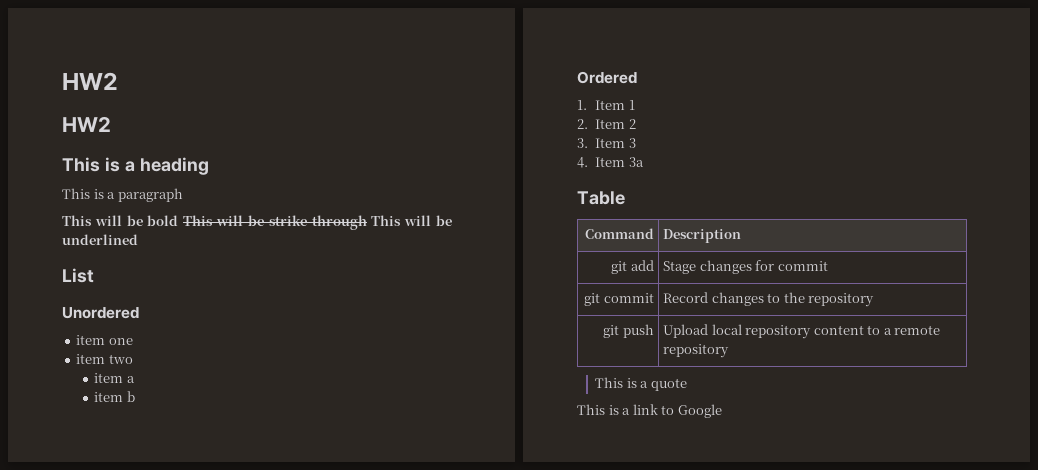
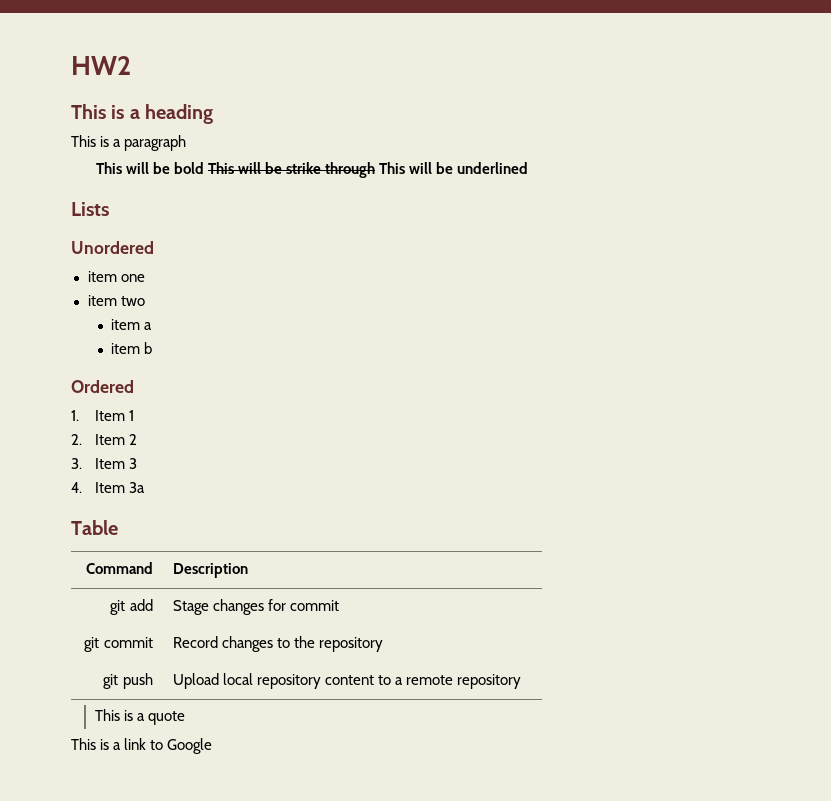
[62,72,118,90] [62,116,111,132] HW2 // HW2 -> [71,56,131,75] HW2
[62,268,94,283] List -> [71,202,109,216] Lists

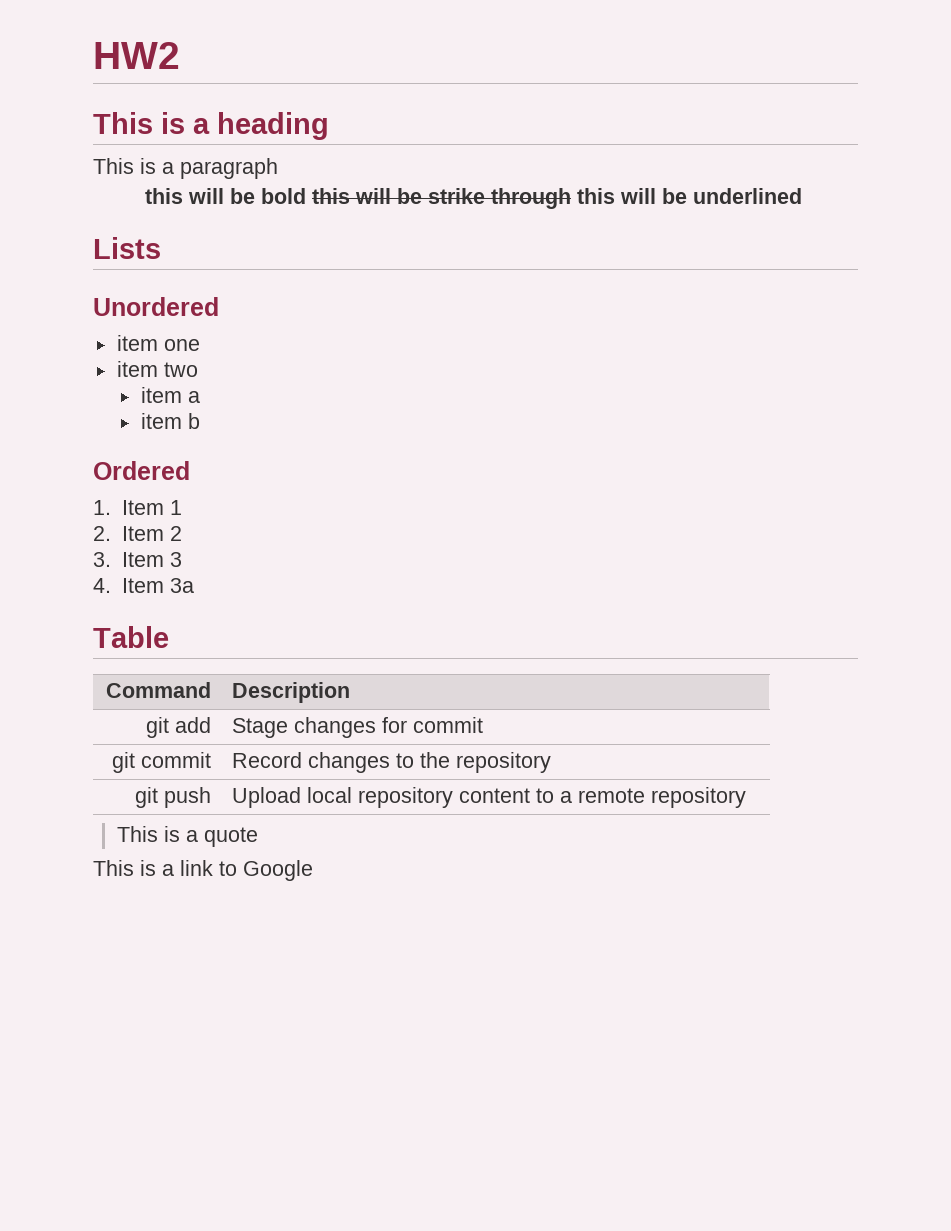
[95,162,122,174] This -> [145,188,184,204] this
[207,162,234,174] This -> [312,188,351,204] this
[379,162,406,174] This -> [577,188,616,204] this

